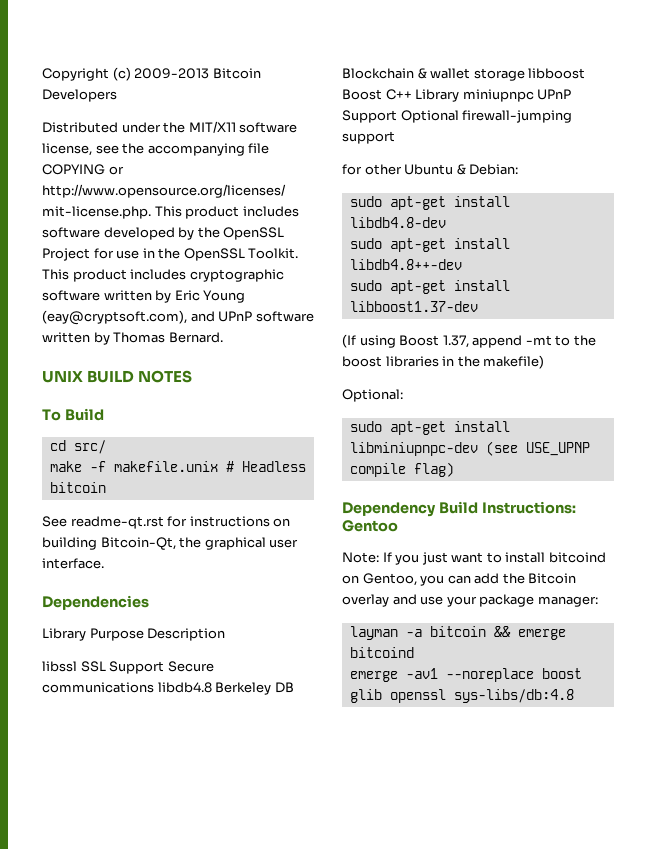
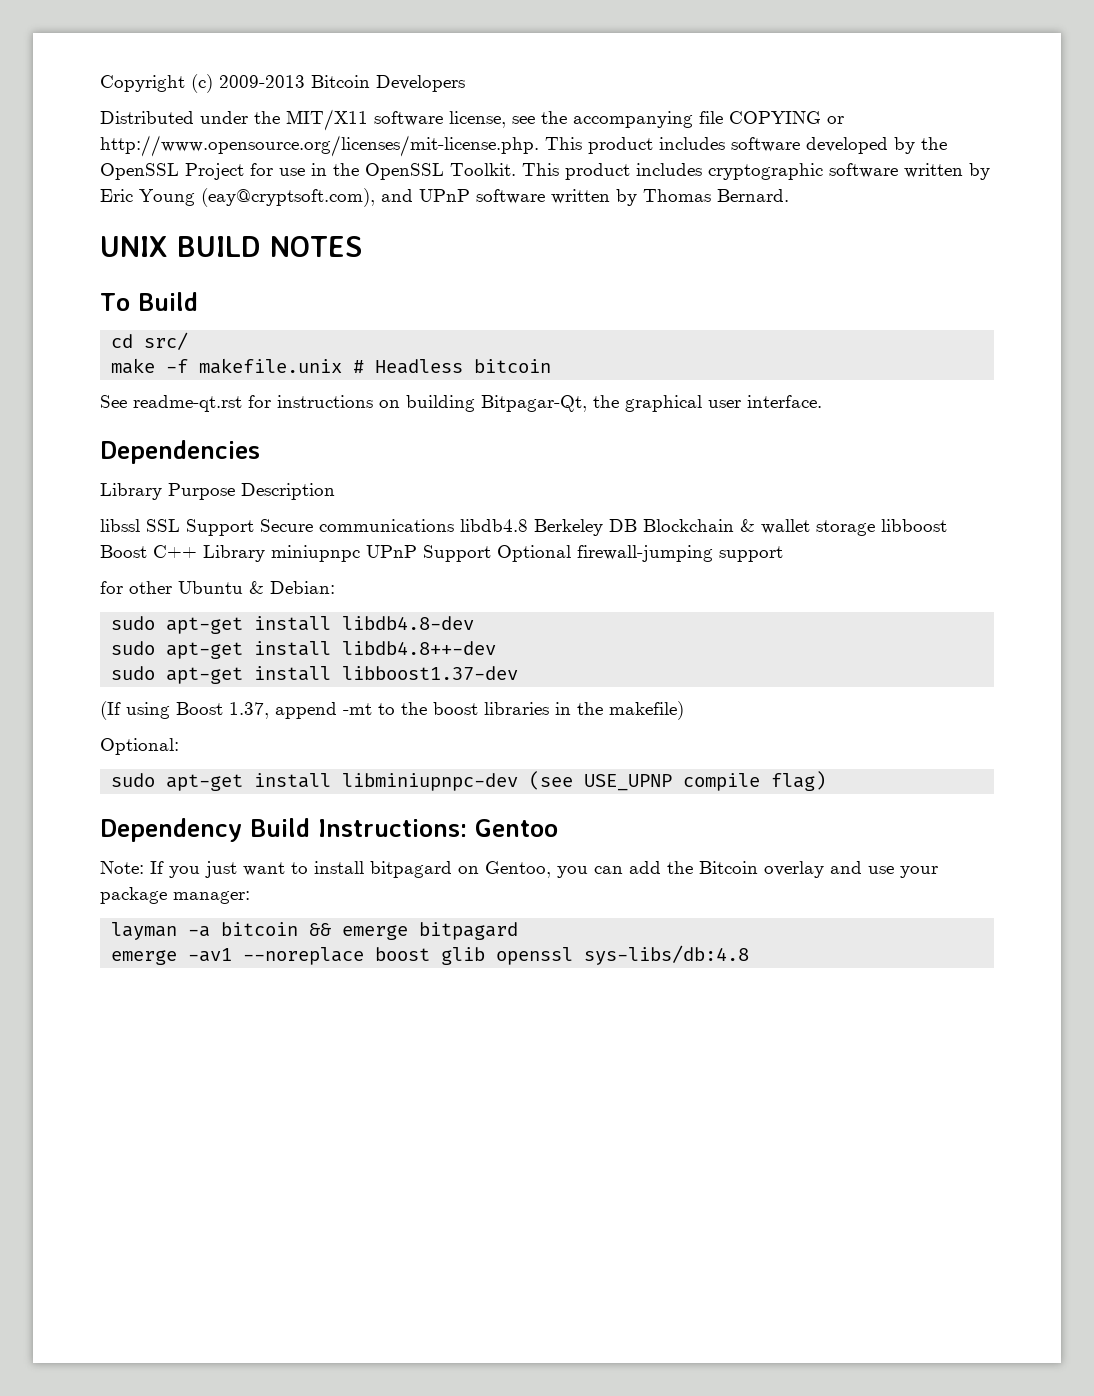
[100,537,176,550] Bitcoin-Qt, -> [481,395,587,412] Bitpagar-Qt,
[548,552,606,563] bitcoind -> [370,861,452,878] bitpagard
[349,647,414,658] bitcoind -> [419,922,519,940] bitpagard

